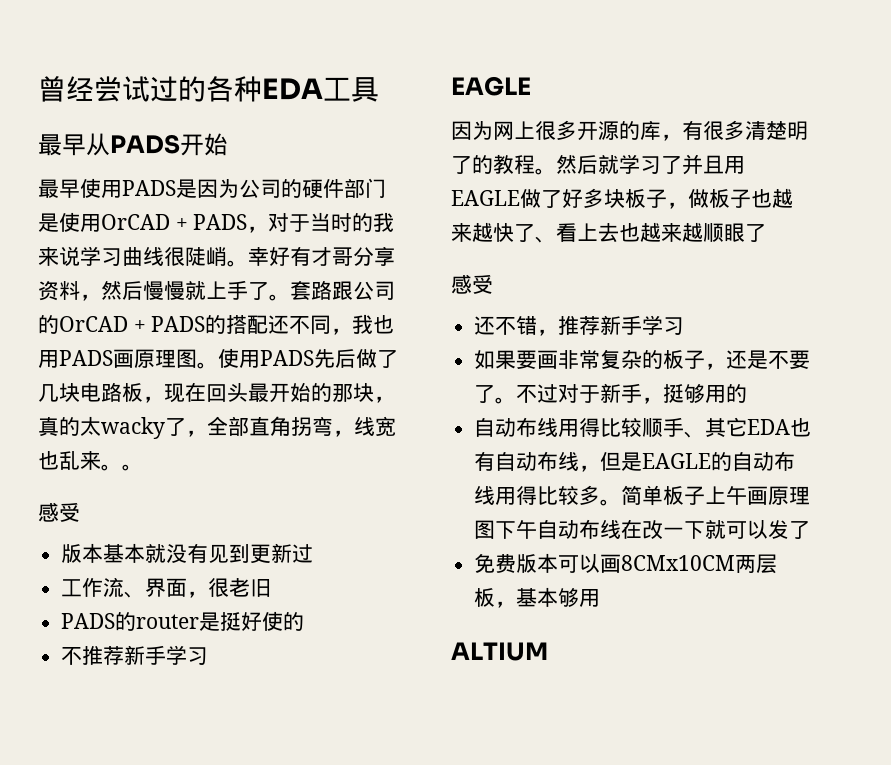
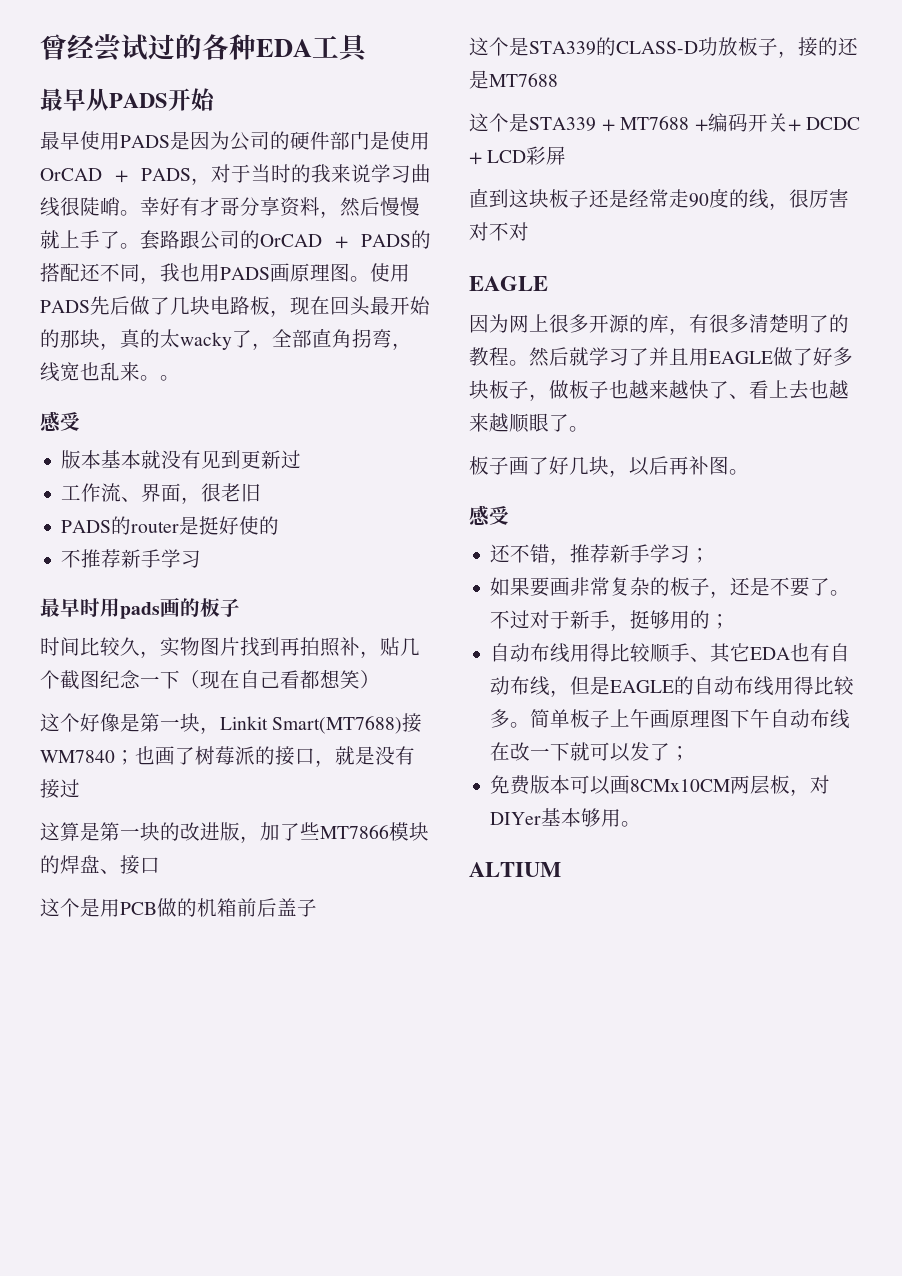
(209, 656) none -> [40,598,240,619] [40,637,420,658] [40,669,380,690] [40,713,423,734] [40,746,415,767] [40,779,80,799] [40,822,429,843] [40,855,160,875] [40,898,317,917] [469,37,858,58] [469,70,558,89] [469,113,860,132] [469,146,567,165] [469,188,849,210] [469,222,529,241] // 最早时用pads画的板子 // 时间比较久，实物图片找到再拍照补，贴几个截图纪念一下（现在自己看都想笑） // 这个好像是第一块，Linkit Smart(MT7688)接WM7840；也画了树莓派的接口，就是没有接过 // 这算是第一块的改进版，加了些MT7866模块的焊盘、接口 // 这个是用PCB做的机箱前后盖子 // 这个是STA339的CLASS-D功放板子，接的还是MT7688 // 这个是STA339 + MT7688 +编码开关+ DCDC + LCD彩屏 // 直到这块板子还是经常走90度的线，很厉害对不对
(766, 233) none -> [569,426,589,432] [469,456,749,477] 。 // 板子画了好几块，以后再补图。
(685, 326) none -> [690,548,711,563] ；
(748, 393) none -> [710,614,731,629] ；
(811, 530) none -> [670,746,691,761] ；
(517, 604) none -> [810,775,831,794] [490,812,542,825] 对DIYer
(601, 598) none -> [621,821,642,827] 。

